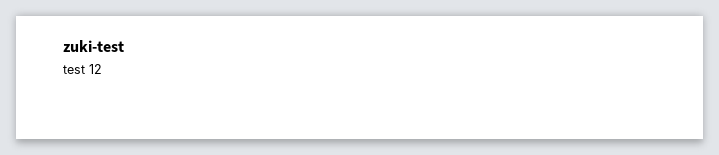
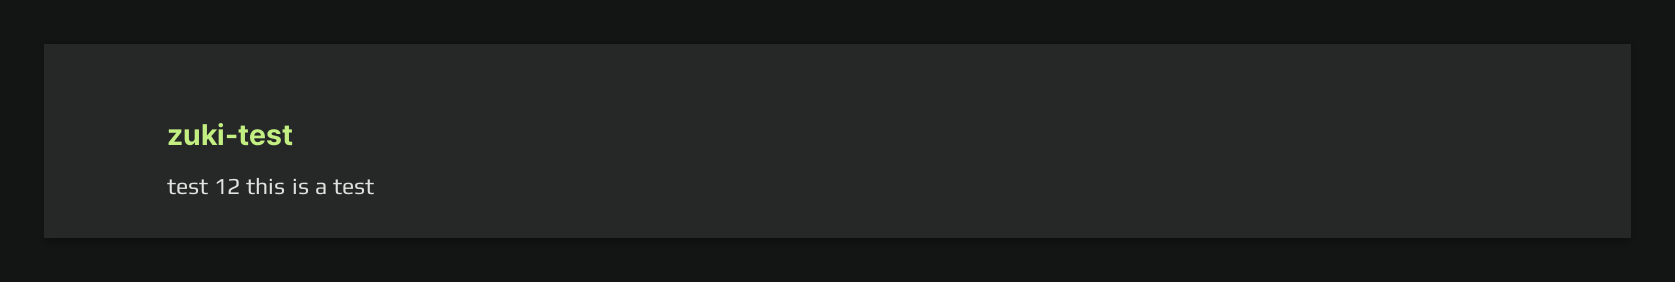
(102, 69) none -> [246,177,375,195] this is a test

